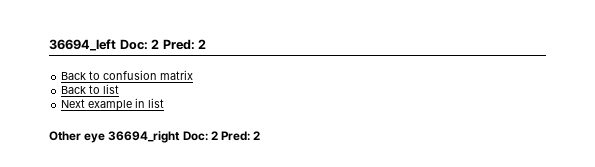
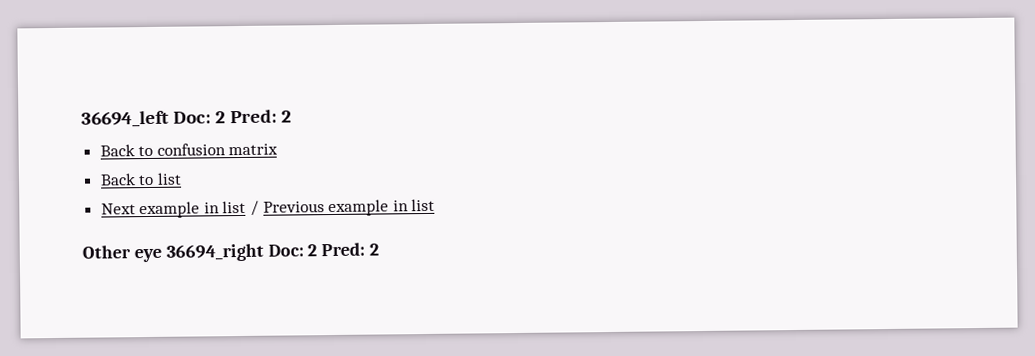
(165, 103) none -> [250,198,436,217] / Previous example in list

